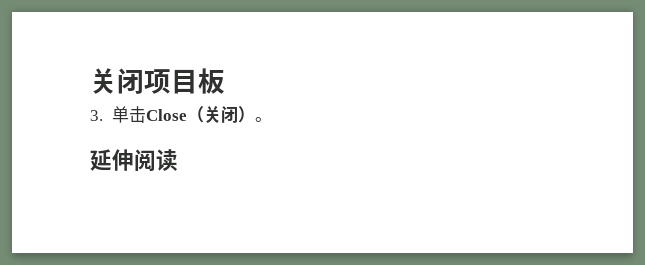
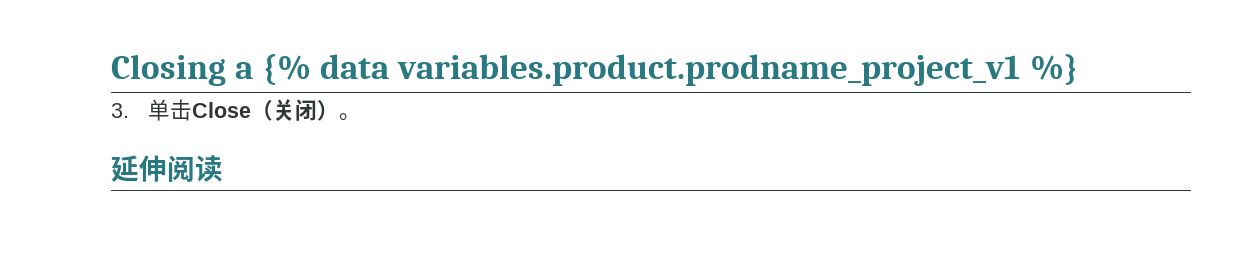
[90,68,225,94] 关闭项目板 -> [111,54,1078,86] Closing a {% data variables.product.prodname_project_v1 %}

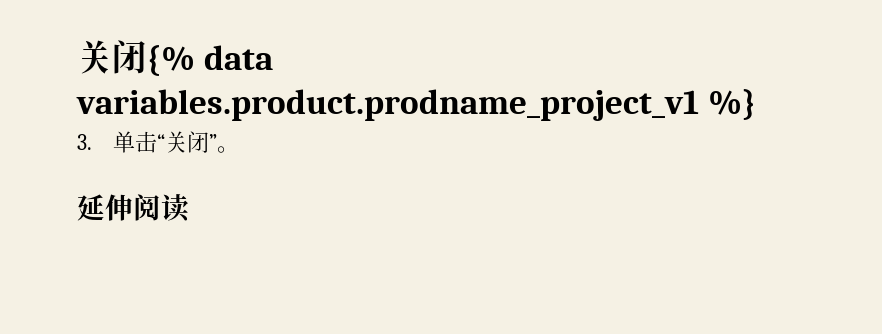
[111,54,254,86] Closing a -> [77,40,147,74] 关闭
[192,99,340,121] Close（关闭） -> [156,131,217,153] “关闭”

